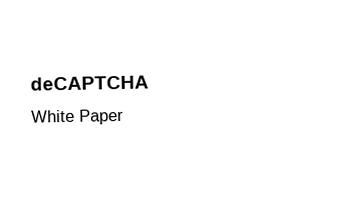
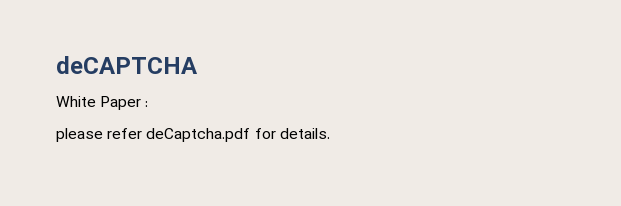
(124, 116) none -> [145,101,149,107] [56,128,330,142] : // please refer deCaptcha.pdf for details.

